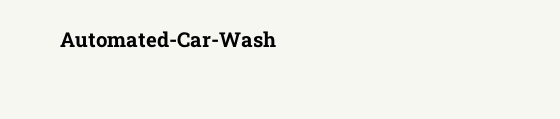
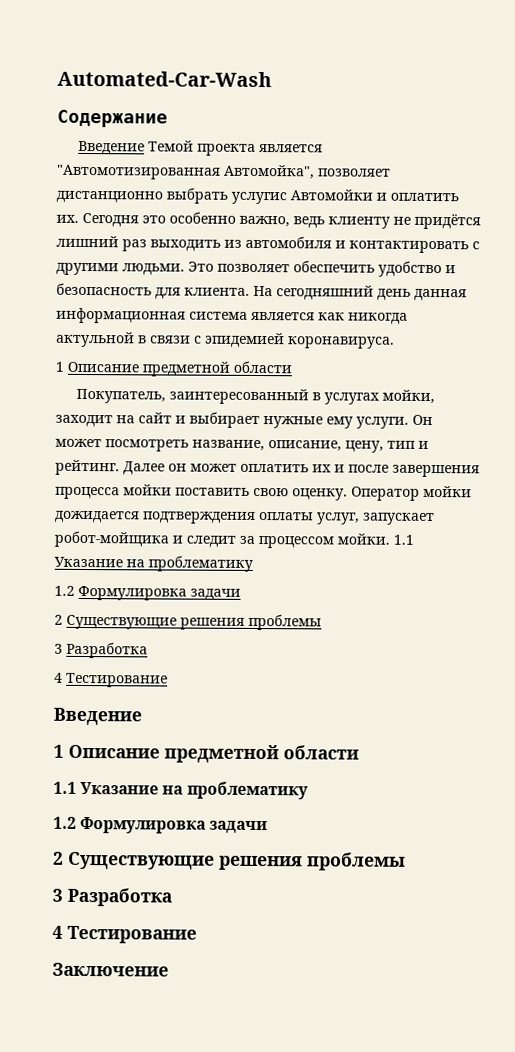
(276, 39) none -> [57,109,168,128] [78,140,324,156] [56,164,391,180] [56,187,459,205] [56,211,481,230] [56,235,480,254] [56,260,456,278] [56,282,467,302] [56,307,408,325] [56,331,395,349] [55,360,292,377] [76,388,436,405] [55,411,433,429] [55,438,429,453] [55,459,480,478] [55,484,472,501] [55,510,435,526] [54,530,414,549] [54,555,253,572] [54,585,241,601] [54,613,322,631] [54,641,148,659] [54,672,168,688] [53,707,142,726] [53,744,359,764] [53,781,308,800] [53,816,269,834] [53,851,406,871] [52,887,172,907] [52,925,197,944] [52,962,169,977] // Содержание // Введение Темой проекта является "Автомотизированная Автомойка", позволяет дистанционно выбрать услугис Автомойки и оплатить их. Сегодня это особенно важно, ведь клиенту не придётся лишний раз выходить из автомобиля и контактировать с другими людьми. Это позволяет обеспечить удобство и безопасность для клиента. На сегодняшний день данная информационная система является как никогда актульной в связи с эпидемией коронавируса. // 1 Описание предметной области // Покупатель, заинтересованный в услугах мойки, заходит на сайт и выбирает нужные ему услуги. Он может посмотреть название, описание, цену, тип и рейтинг. Далее он может оплатить их и после завершения процесса мойки поставить свою оценку. Оператор мойки дожидается подтверждения оплаты услуг, запускает робот-мойщика и следит за процессом мойки. 1.1 Указание на проблематику // 1.2 Формулировка задачи // 2 Существующие решения проблемы // 3 Разработка // 4 Тестирование // Введение // 1 Описание предметной области // 1.1 Указание на проблематику // 1.2 Формулировка задачи // 2 Существующие решения проблемы // 3 Разработка // 4 Тестирование // Заключение

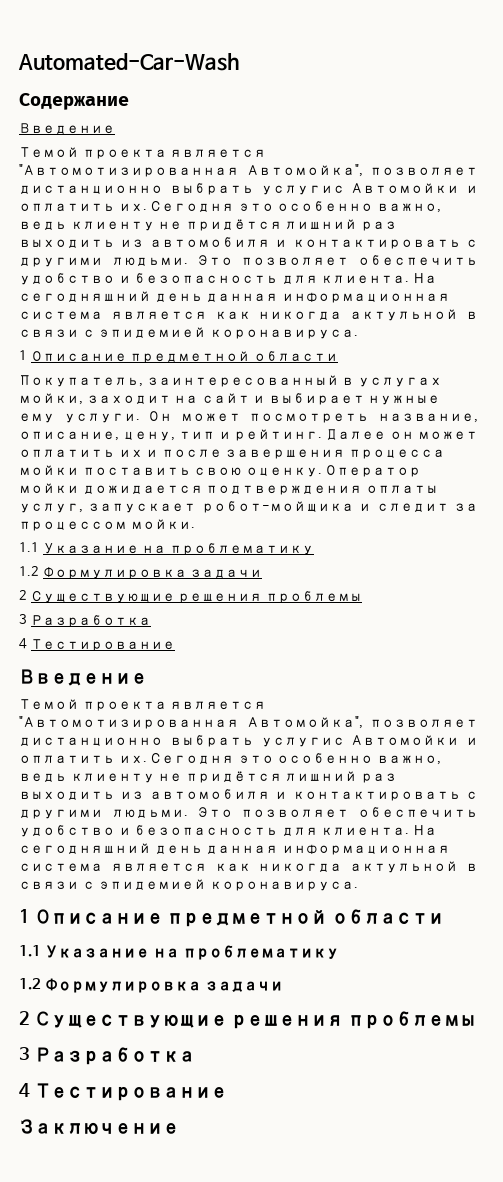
(146, 148) none -> (115, 128) //
(390, 539) none -> (195, 524) //
(142, 716) none -> [19,699,267,711] [19,716,478,729] [19,735,478,747] [19,753,441,765] [19,771,397,783] [19,789,478,801] [19,807,478,819] [19,825,437,837] [19,843,450,855] [19,861,479,873] [19,879,358,891] // Темой проекта является "Автомотизированная Автомойка", позволяет дистанционно выбрать услугис Автомойки и оплатить их. Сегодня это особенно важно, ведь клиенту не придётся лишний раз выходить из автомобиля и контактировать с другими людьми. Это позволяет обеспечить удобство и безопасность для клиента. На сегодняшний день данная информационная система является как никогда актульной в связи с эпидемией коронавируса.

